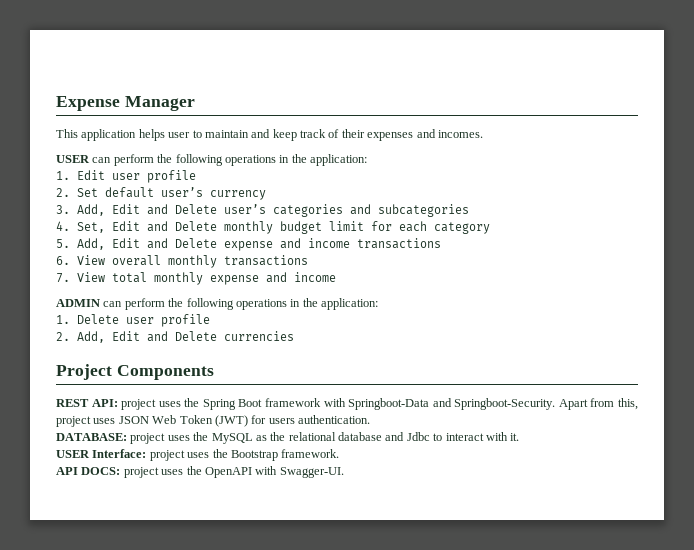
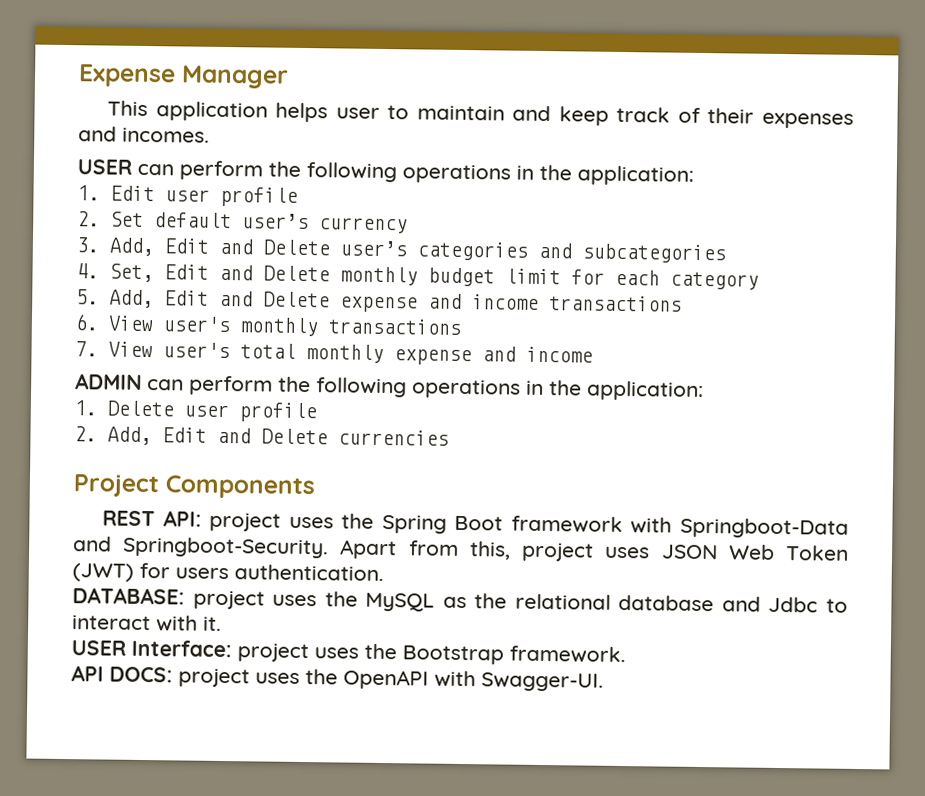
[112,255,161,266] overall -> [163,316,230,333] user's
(105, 277) none -> [163,342,230,359] user's

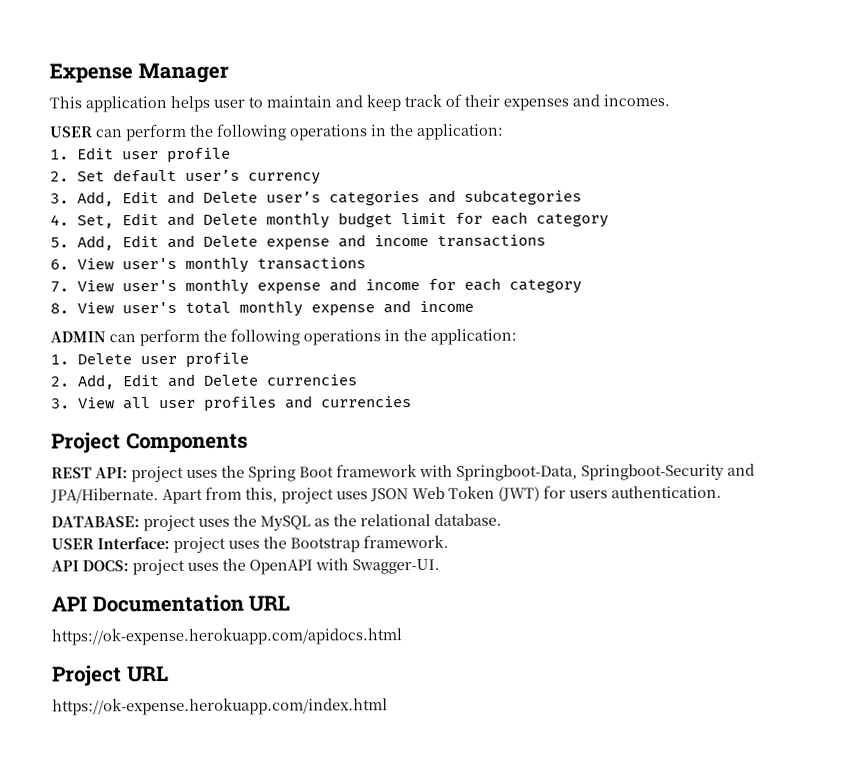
(230, 350) none -> [185,277,582,295] [50,301,177,314] monthly expense and income for each category // 8. View user's
(449, 437) none -> [51,395,412,412] // 3. View all user profiles and currencies
[680,517,849,539] [73,536,330,559] Springboot-Data and Springboot-Security. -> [456,463,755,481] [50,488,159,504] Springboot-Data, Springboot-Security and JPA/Hibernate.
[618,594,848,613] [72,615,222,632] database and Jdbc to interact with it. -> [434,513,502,526] database.
(604, 682) none -> [51,594,291,613] [51,627,402,646] [52,665,169,687] [52,697,388,716] // API Documentation URL // https://ok-expense.herokuapp.com/apidocs.html // Project URL // https://ok-expense.herokuapp.com/index.html

